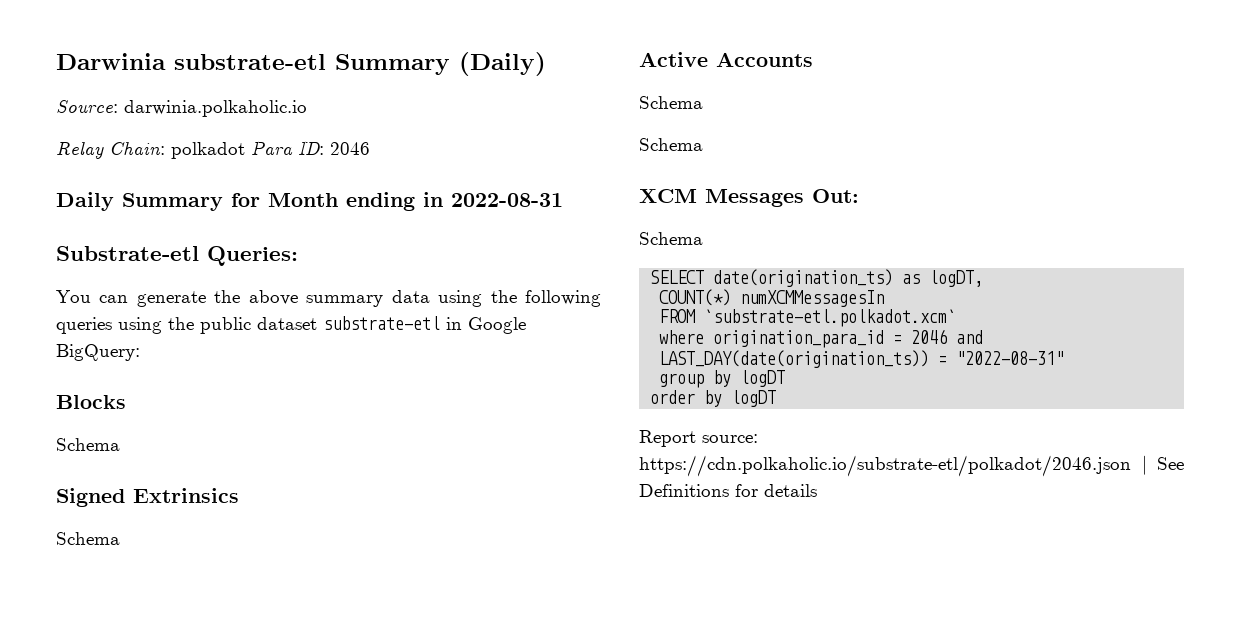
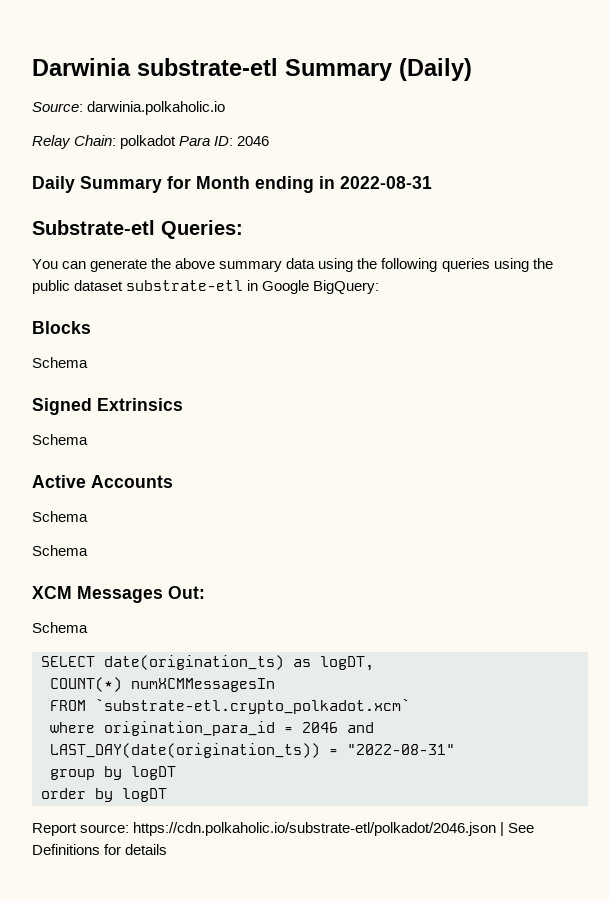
[704,309,957,327] `substrate-etl.polkadot.xcm` -> [95,698,410,714] `substrate-etl.crypto_polkadot.xcm`

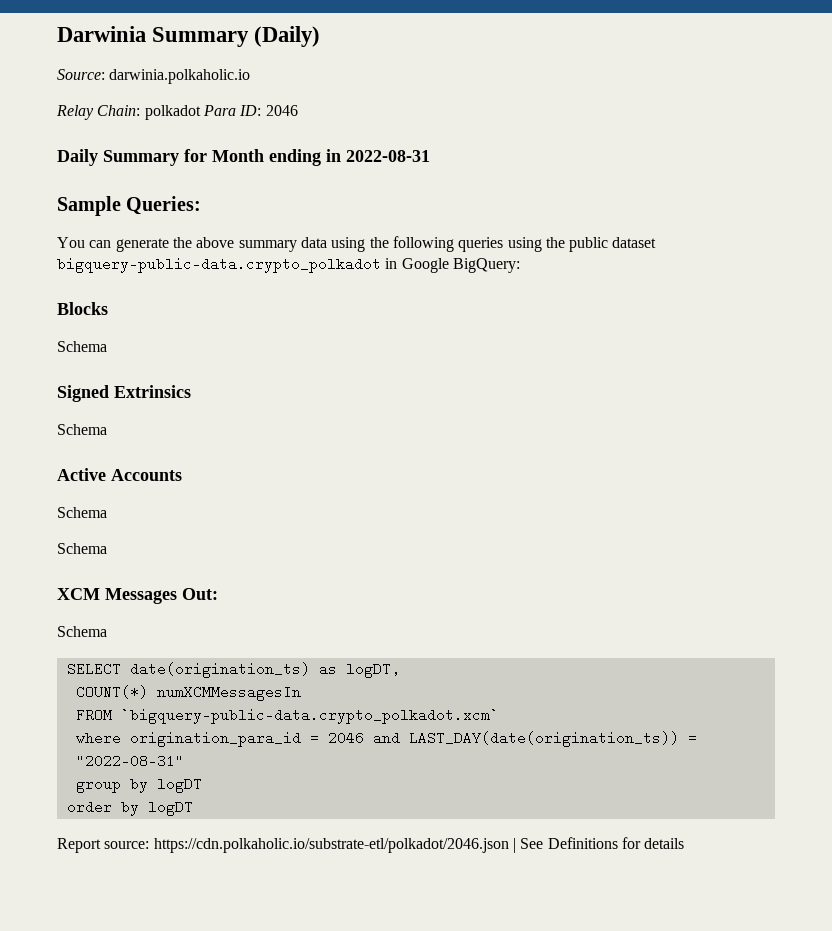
[137,58,278,76] substrate-etl -> (146, 34) none
[32,220,155,235] Substrate-etl -> [57,196,121,216] Sample
[126,280,244,291] substrate-etl -> [57,257,381,273] bigquery-public-data.crypto_polkadot
[95,698,410,714] `substrate-etl.crypto_polkadot.xcm` -> [120,708,499,724] `bigquery-public-data.crypto_polkadot.xcm`

